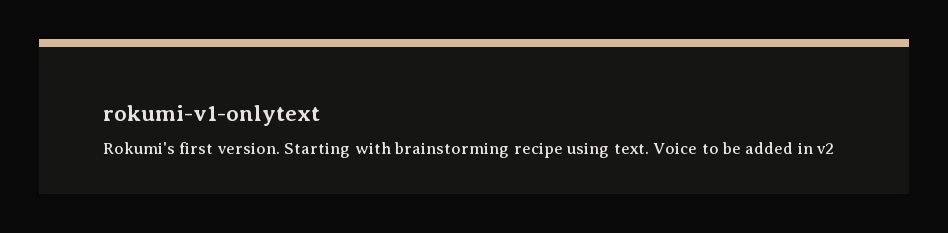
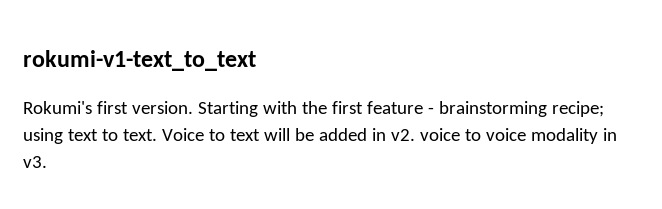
[103,105,320,126] rokumi-v1-onlytext -> [23,50,256,71] rokumi-v1-text_to_text
[394,142,610,158] brainstorming recipe using -> [301,101,604,117] [23,128,118,144] the first feature - brainstorming recipe; using text to
(719, 149) none -> [229,128,290,141] text will
[816,143,835,154] v2 -> [390,128,617,144] [23,156,47,168] v2. voice to voice modality in v3.

